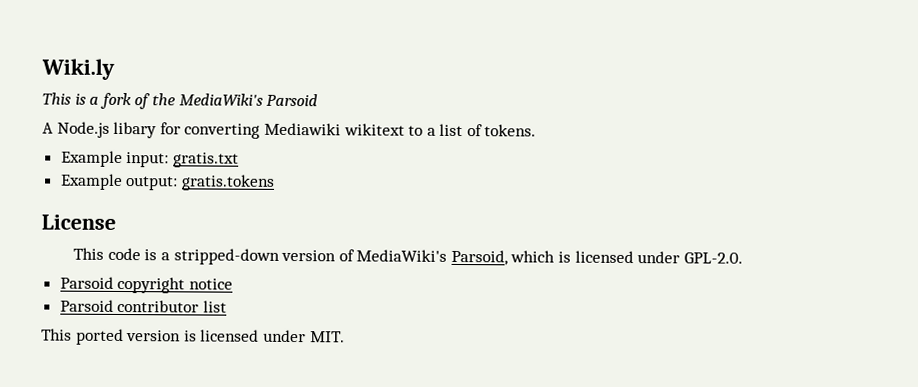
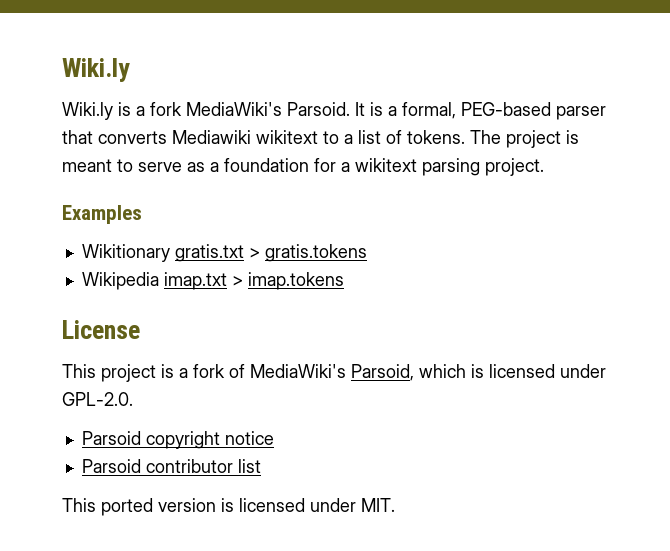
[42,92,319,110] [42,121,261,139] This is a fork of the MediaWiki's Parsoid // A Node.js libary for converting -> [62,102,606,120] [62,130,167,144] Wiki.ly is a fork MediaWiki's Parsoid. It is a formal, PEG-based parser that converts
[60,150,239,168] [60,173,275,191] // Example input: gratis.txt // Example output: gratis.tokens -> [470,130,579,148] [62,158,544,176] [62,205,142,224] [81,244,367,262] [81,272,344,290] The project is meant to serve as a foundation for a wikitext parsing project. // Examples // Wikitionary gratis.txt > gratis.tokens // Wikipedia imap.txt > imap.tokens
[107,247,337,265] code is a stripped-down version -> [101,364,225,382] project is a fork

